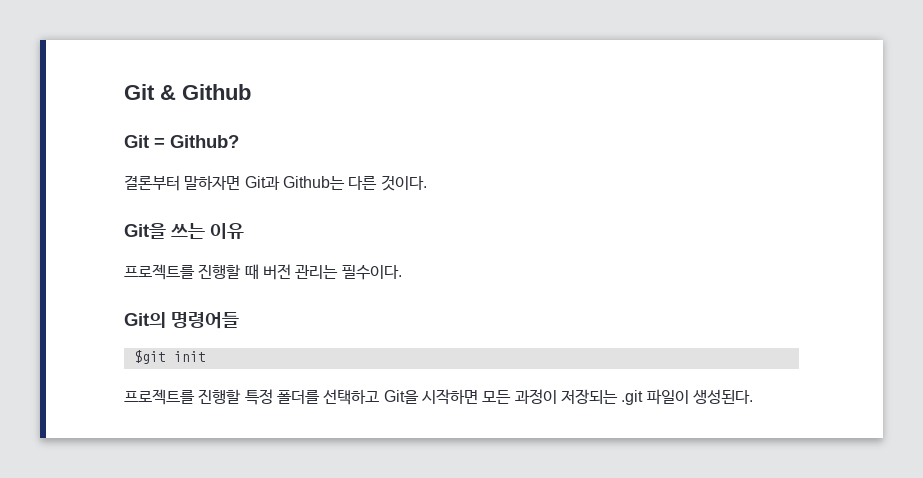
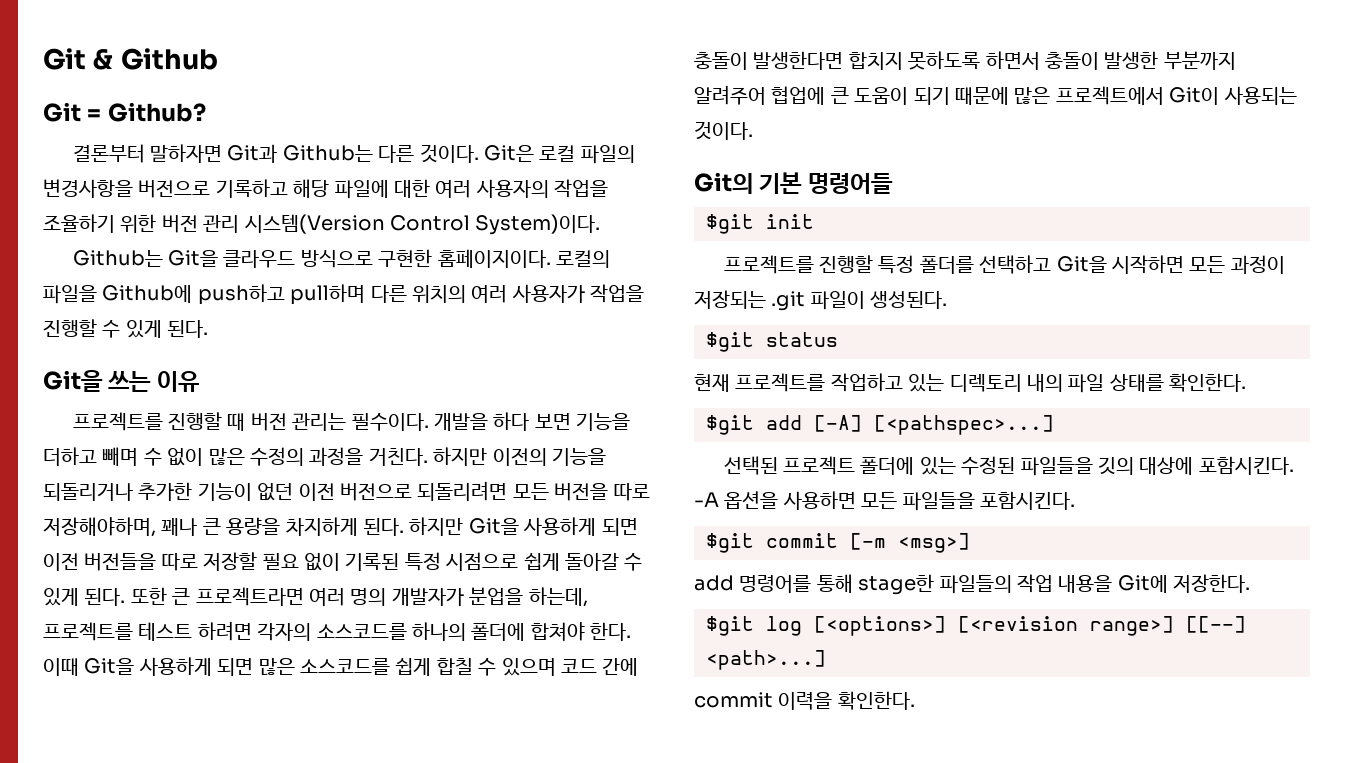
(427, 183) none -> [483,145,635,164] [43,179,609,199] [43,214,601,235] [72,249,610,268] [43,284,645,305] [43,319,209,338] Git은 로컬 파일의 변경사항을 버전으로 기록하고 해당 파일에 대한 여러 사용자의 작업을 조율하기 위한 버전 관리 시스템(Version Control System)이다. // Github는 Git을 클라우드 방식으로 구현한 홈페이지이다. 로컬의 파일을 Github에 push하고 pull하며 다른 위치의 여러 사용자가 작업을 진행할 수 있게 된다.
(402, 272) none -> [433,412,631,431] [43,447,606,466] [43,481,650,501] [43,517,638,537] [43,552,643,571] [43,587,588,607] [43,621,632,641] [43,657,639,676] [694,51,1236,70] [694,85,1297,105] [694,121,753,140] 개발을 하다 보면 기능을 더하고 빼며 수 없이 많은 수정의 과정을 거친다. 하지만 이전의 기능을 되돌리거나 추가한 기능이 없던 이전 버전으로 되돌리려면 모든 버전을 따로 저장해야하며, 꽤나 큰 용량을 차지하게 된다. 하지만 Git을 사용하게 되면 이전 버전들을 따로 저장할 필요 없이 기록된 특정 시점으로 쉽게 돌아갈 수 있게 된다. 또한 큰 프로젝트라면 여러 명의 개발자가 분업을 하는데, 프로젝트를 테스트 하려면 각자의 소스코드를 하나의 폴더에 합쳐야 한다. 이때 Git을 사용하게 되면 많은 소스코드를 쉽게 합칠 수 있으며 코드 간에 충돌이 발생한다면 합치지 못하도록 하면서 충돌이 발생한 부분까지 알려주어 협업에 큰 도움이 되기 때문에 많은 프로젝트에서 Git이 사용되는 것이다.
(166, 320) none -> [759,172,803,194] 기본
(753, 396) none -> [706,332,838,352] [694,373,1247,393] [706,415,1054,435] [723,456,1294,476] [694,491,1075,511] [706,533,970,553] [694,574,1251,595] [706,616,1246,636] [706,650,826,670] [694,691,915,710] // $git status // 현재 프로젝트를 작업하고 있는 디렉토리 내의 파일 상태를 확인한다. // $git add [-A] [<pathspec>...] // 선택된 프로젝트 폴더에 있는 수정된 파일들을 깃의 대상에 포함시킨다. -A 옵션을 사용하면 모든 파일들을 포함시킨다. // $git commit [-m <msg>] // add 명령어를 통해 stage한 파일들의 작업 내용을 Git에 저장한다. // $git log [<options>] [<revision range>] [[--] <path>...] // commit 이력을 확인한다.

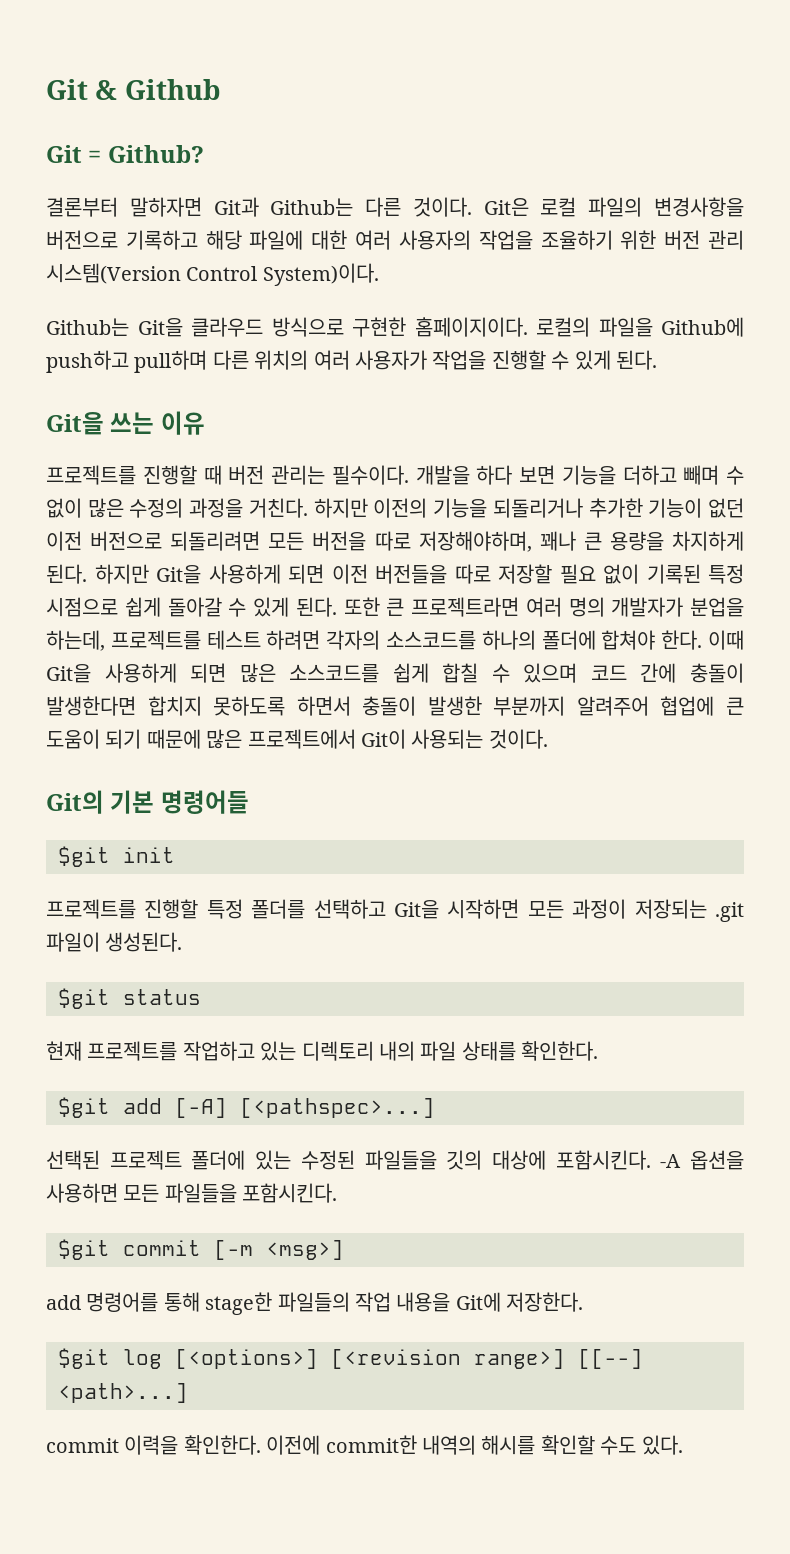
(915, 700) none -> [266,1435,683,1455] 이전에 commit한 내역의 해시를 확인할 수도 있다.

